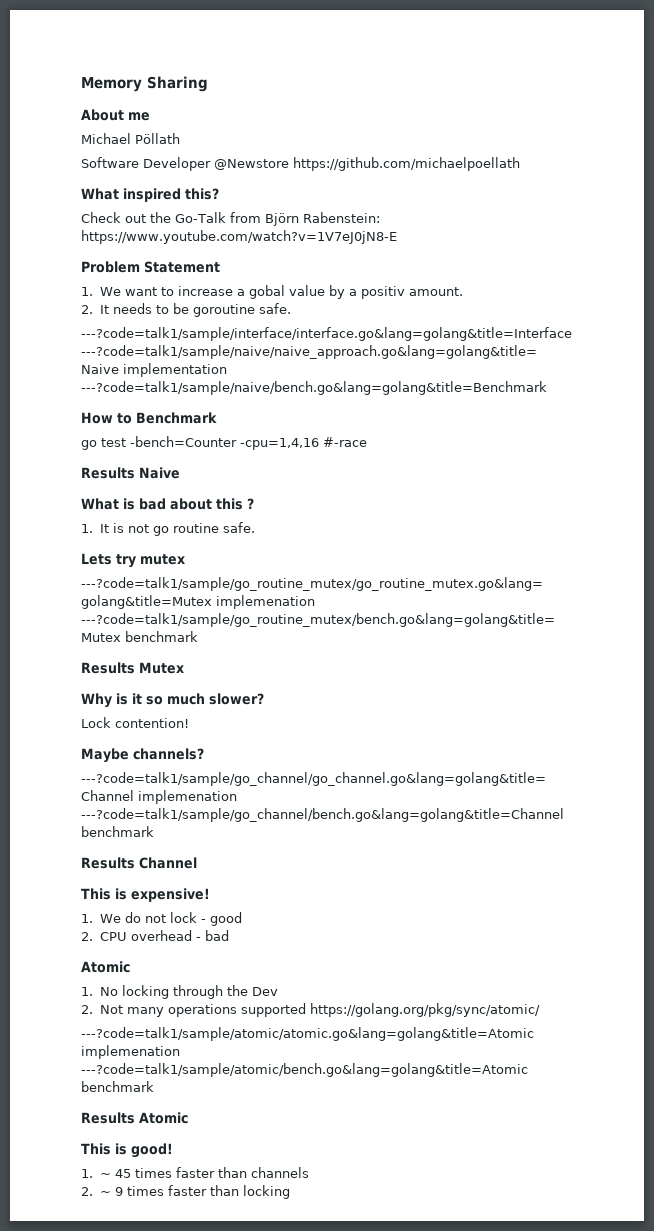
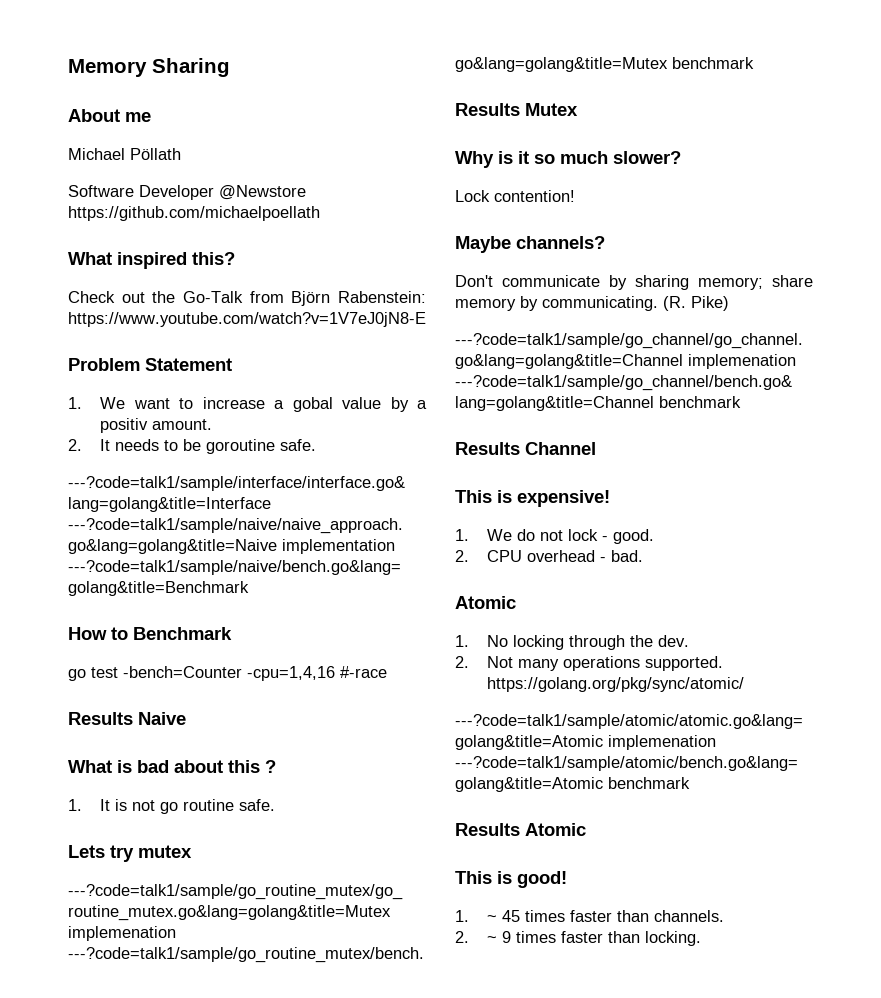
(204, 754) none -> [455,275,813,290] [455,296,729,311] // Don't communicate by sharing memory; share memory by communicating. (R. Pike)
[209,912,242,926] good -> [613,529,655,544] good.
[204,930,229,941] bad -> [611,550,644,562] bad.
[251,987,278,996] Dev -> [658,635,690,647] dev.
[240,1003,306,1017] supported -> [645,656,724,671] supported.
[250,1167,309,1178] channels -> [654,910,725,922] channels.
[242,1185,290,1199] locking -> [645,931,702,946] locking.

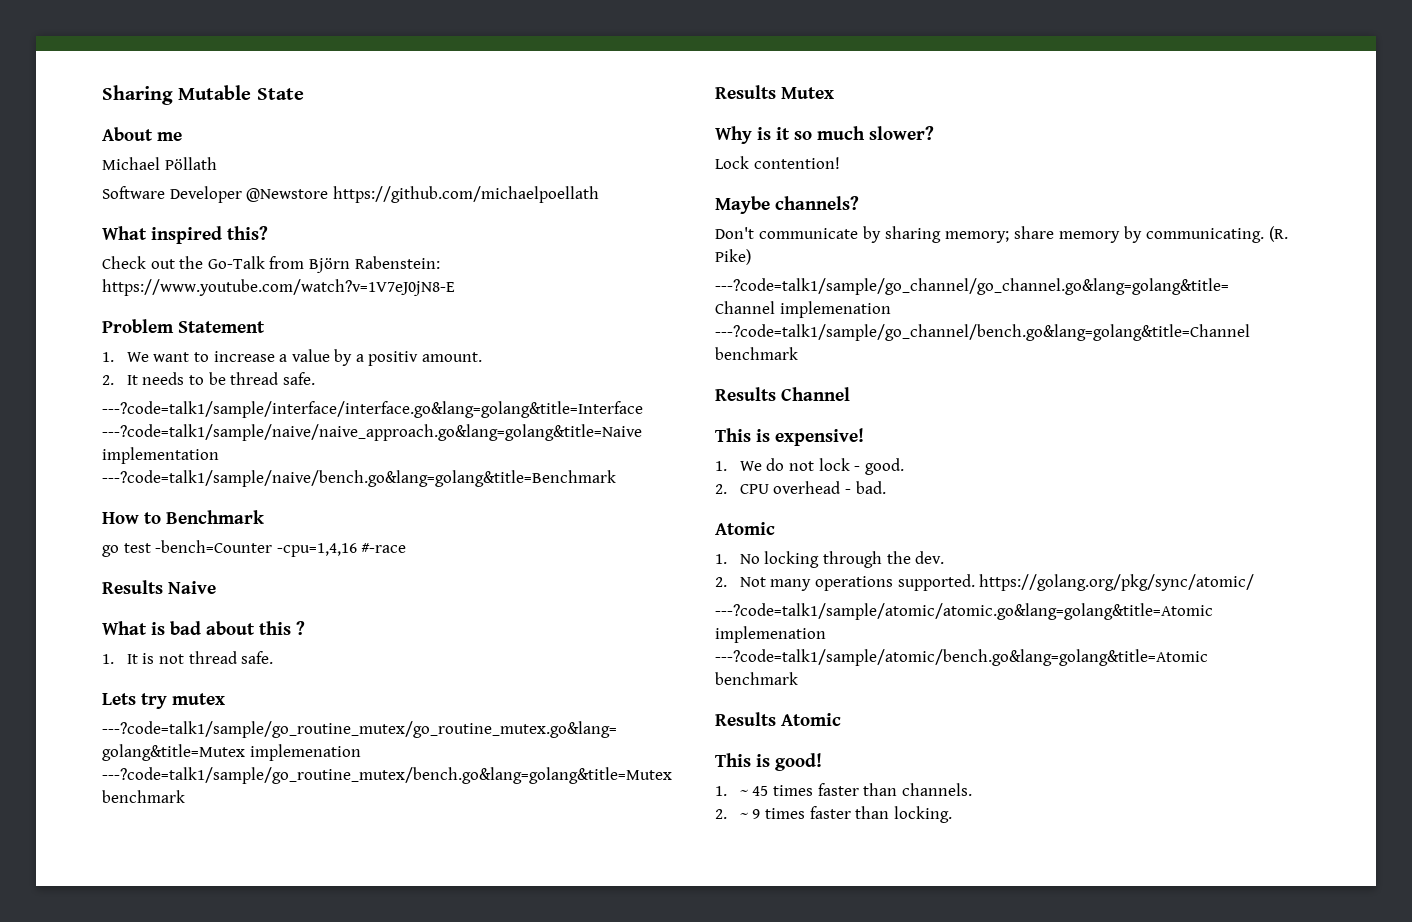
[68,59,147,77] Memory -> (102, 95) none
(230, 67) none -> [178,85,304,100] Mutable State
[292,397,333,412] gobal -> (288, 358) none
[206,439,276,454] goroutine -> [230,372,279,385] thread
[160,799,235,814] go routine -> [188,651,237,664] thread

